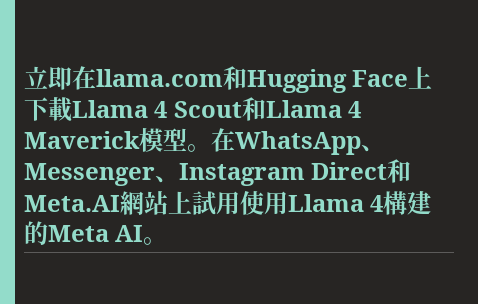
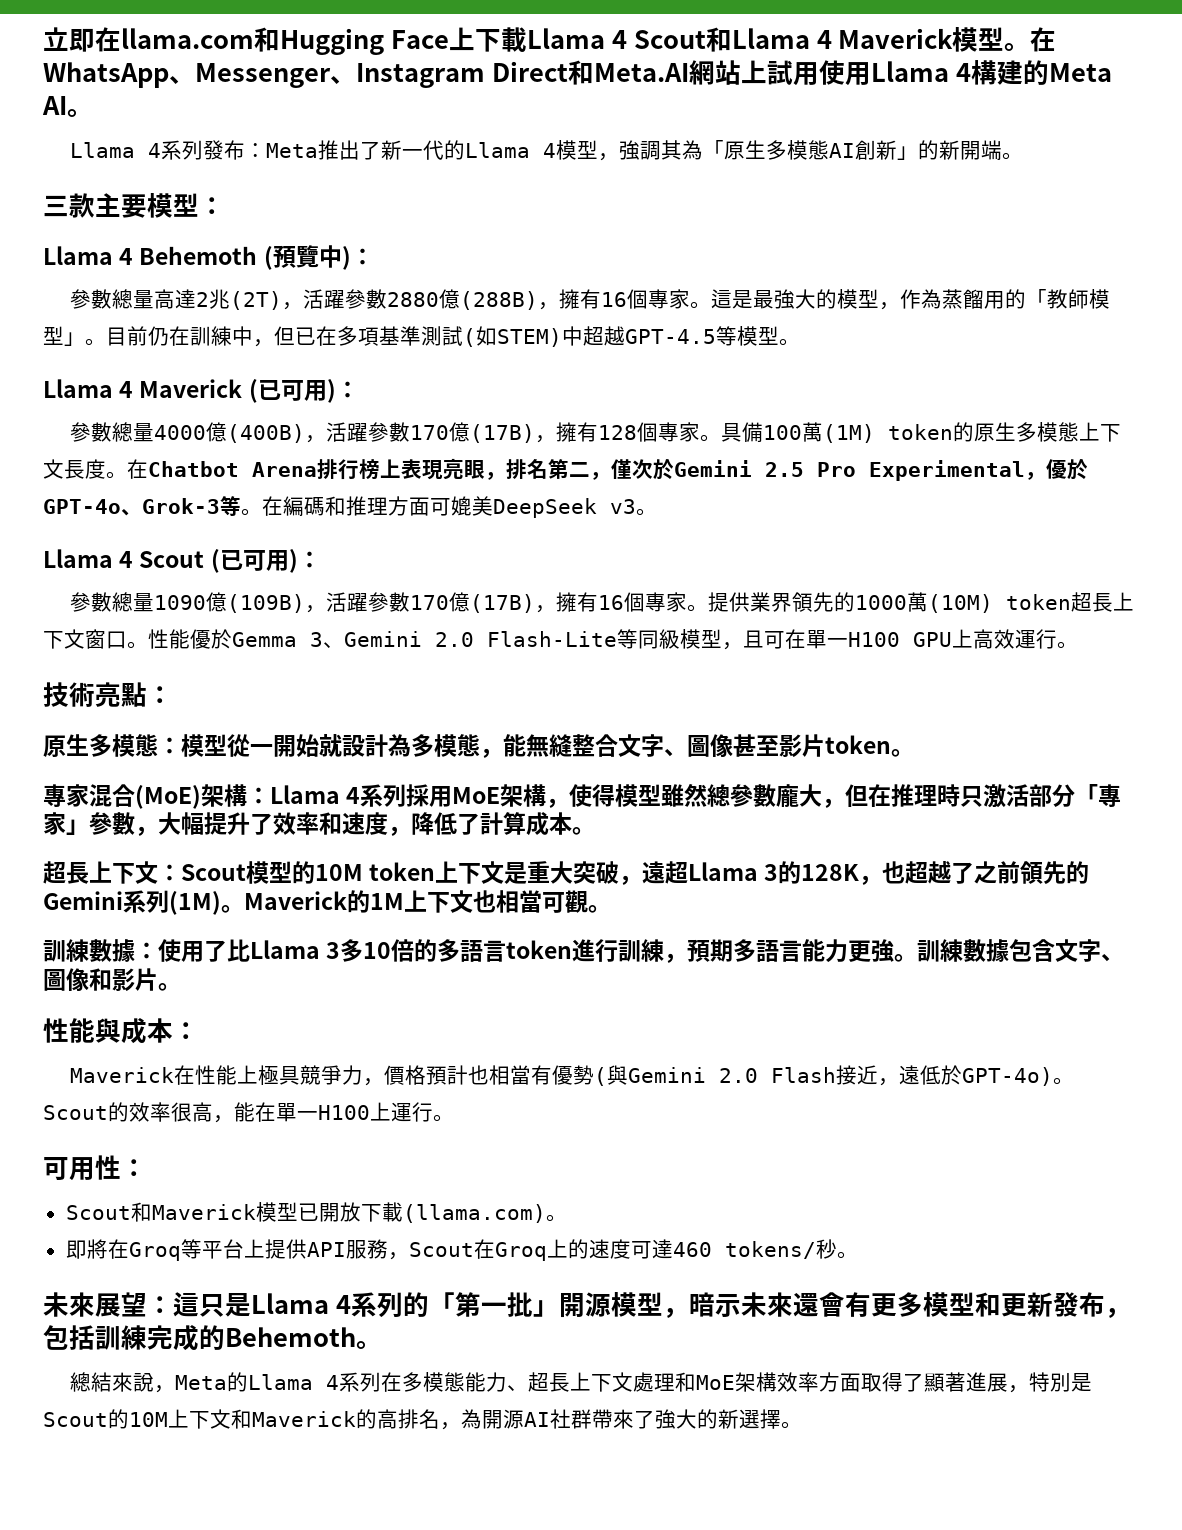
(168, 241) none -> [70,140,1024,161] [43,193,225,218] [43,245,374,270] [70,289,1111,310] [43,326,800,347] [43,379,359,403] [70,422,1122,443] [43,458,1088,481] [43,496,657,518] [43,549,321,573] [70,592,1135,613] [43,629,1078,650] [43,682,173,707] [43,734,914,758] [43,783,1122,809] [43,812,595,836] [43,861,1090,885] [43,890,611,915] [43,939,1125,963] [43,968,181,992] [43,1018,199,1044] [70,1065,1075,1086] [43,1102,454,1123] [43,1155,147,1181] [65,1202,567,1223] [65,1239,858,1261] [43,1292,1131,1318] [43,1325,382,1351] [70,1372,1093,1393] [43,1409,802,1430] // Llama 4系列發布：Meta推出了新一代的Llama 4模型，強調其為「原生多模態AI創新」的新開端。 // 三款主要模型： // Llama 4 Behemoth (預覽中)： // 參數總量高達2兆(2T)，活躍參數2880億(288B)，擁有16個專家。這是最強大的模型，作為蒸餾用的「教師模型」。目前仍在訓練中，但已在多項基準測試(如STEM)中超越GPT-4.5等模型。 // Llama 4 Maverick (已可用)： // 參數總量4000億(400B)，活躍參數170億(17B)，擁有128個專家。具備100萬(1M) token的原生多模態上下文長度。在Chatbot Arena排行榜上表現亮眼，排名第二，僅次於Gemini 2.5 Pro Experimental，優於GPT-4o、Grok-3等。在編碼和推理方面可媲美DeepSeek v3。 // Llama 4 Scout (已可用)： // 參數總量1090億(109B)，活躍參數170億(17B)，擁有16個專家。提供業界領先的1000萬(10M) token超長上下文窗口。性能優於Gemma 3、Gemini 2.0 Flash-Lite等同級模型，且可在單一H100 GPU上高效運行。 // 技術亮點： // 原生多模態：模型從一開始就設計為多模態，能無縫整合文字、圖像甚至影片token。 // 專家混合(MoE)架構：Llama 4系列採用MoE架構，使得模型雖然總參數龐大，但在推理時只激活部分「專家」參數，大幅提升了效率和速度，降低了計算成本。 // 超長上下文：Scout模型的10M token上下文是重大突破，遠超Llama 3的128K，也超越了之前領先的Gemini系列(1M)。Maverick的1M上下文也相當可觀。 // 訓練數據：使用了比Llama 3多10倍的多語言token進行訓練，預期多語言能力更強。訓練數據包含文字、圖像和影片。 // 性能與成本： // Maverick在性能上極具競爭力，價格預計也相當有優勢(與Gemini 2.0 Flash接近，遠低於GPT-4o)。Scout的效率很高，能在單一H100上運行。 // 可用性： // Scout和Maverick模型已開放下載(llama.com)。 // 即將在Groq等平台上提供API服務，Scout在Groq上的速度可達460 tokens/秒。 // 未來展望：這只是Llama 4系列的「第一批」開源模型，暗示未來還會有更多模型和更新發布，包括訓練完成的Behemoth。 // 總結來說，Meta的Llama 4系列在多模態能力、超長上下文處理和MoE架構效率方面取得了顯著進展，特別是Scout的10M上下文和Maverick的高排名，為開源AI社群帶來了強大的新選擇。

